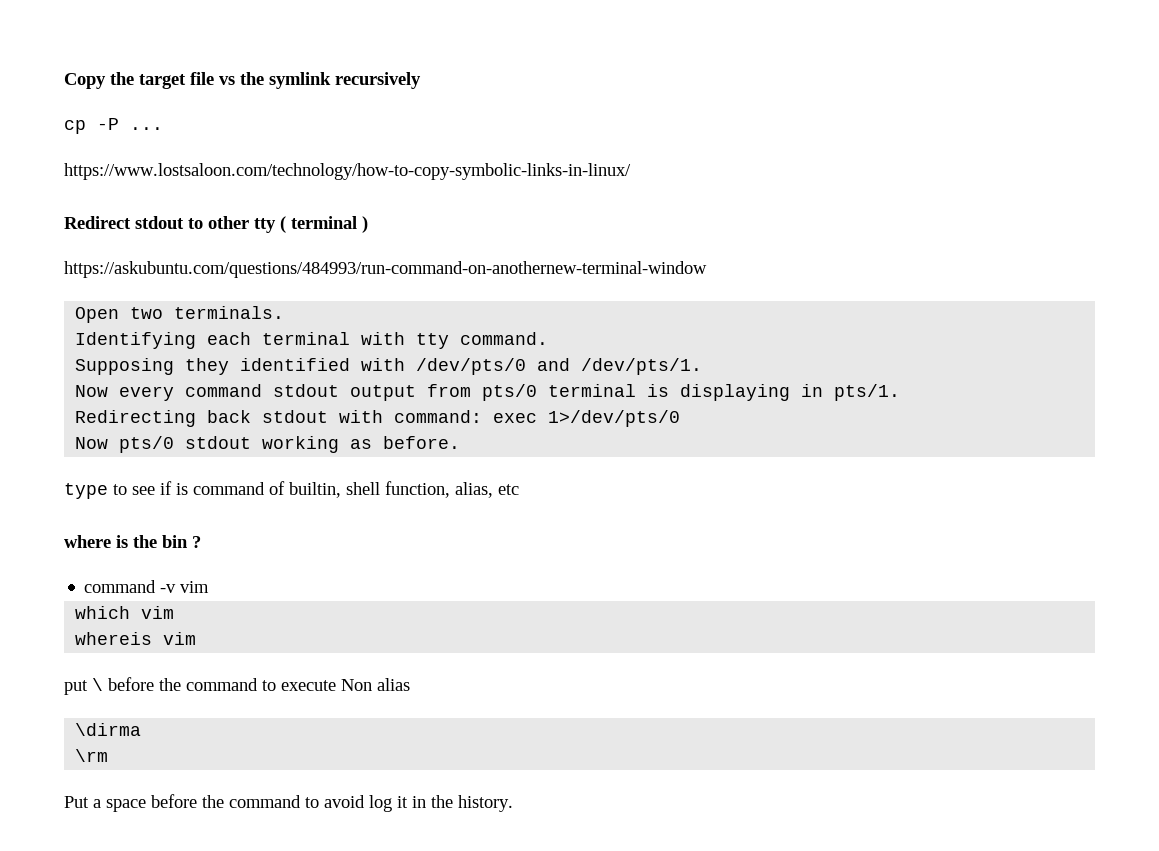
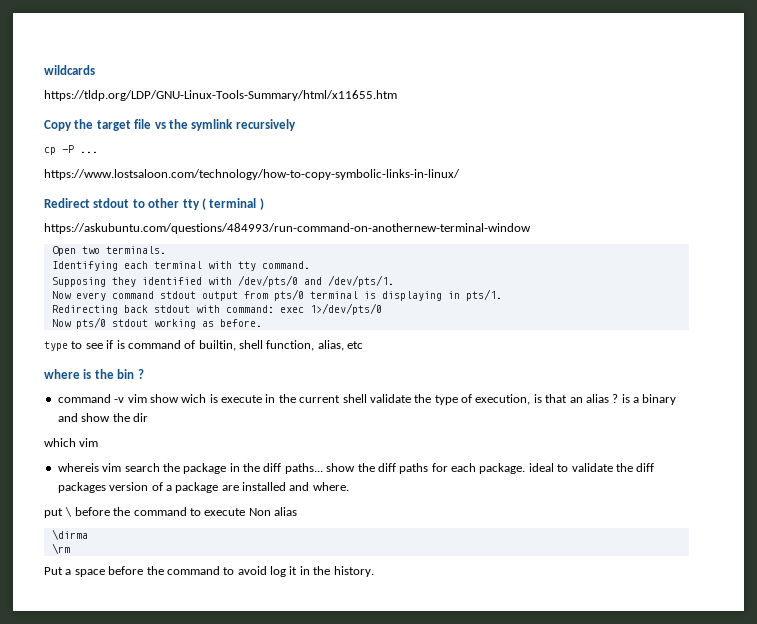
(64, 81) none -> [44,65,95,75] [44,90,397,101] wildcards // https://tldp.org/LDP/GNU-Linux-Tools-Summary/html/x11655.htm //
[75,606,175,619] [75,632,197,645] // which vim // whereis vim -> [149,394,677,405] [57,413,148,422] [44,438,99,447] [57,463,655,474] [57,482,349,493] show wich is execute in the current shell validate the type of execution, is that an alias ? is a binary and show the dir // which vim // whereis vim search the package in the diff paths... show the diff paths for each package. ideal to validate the diff packages version of a package are installed and where.

